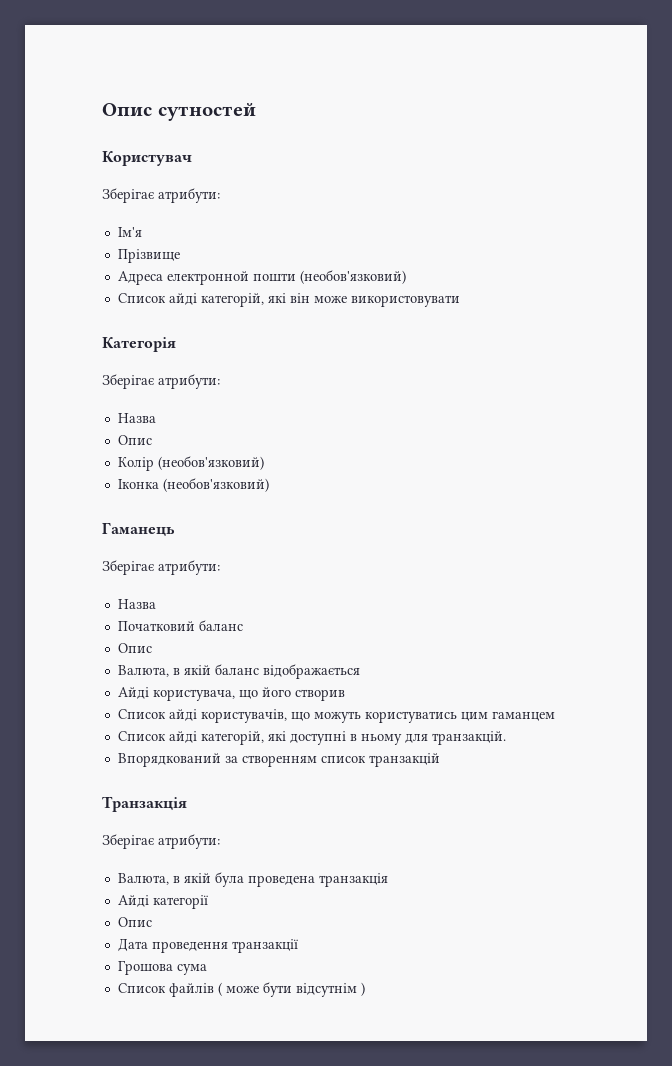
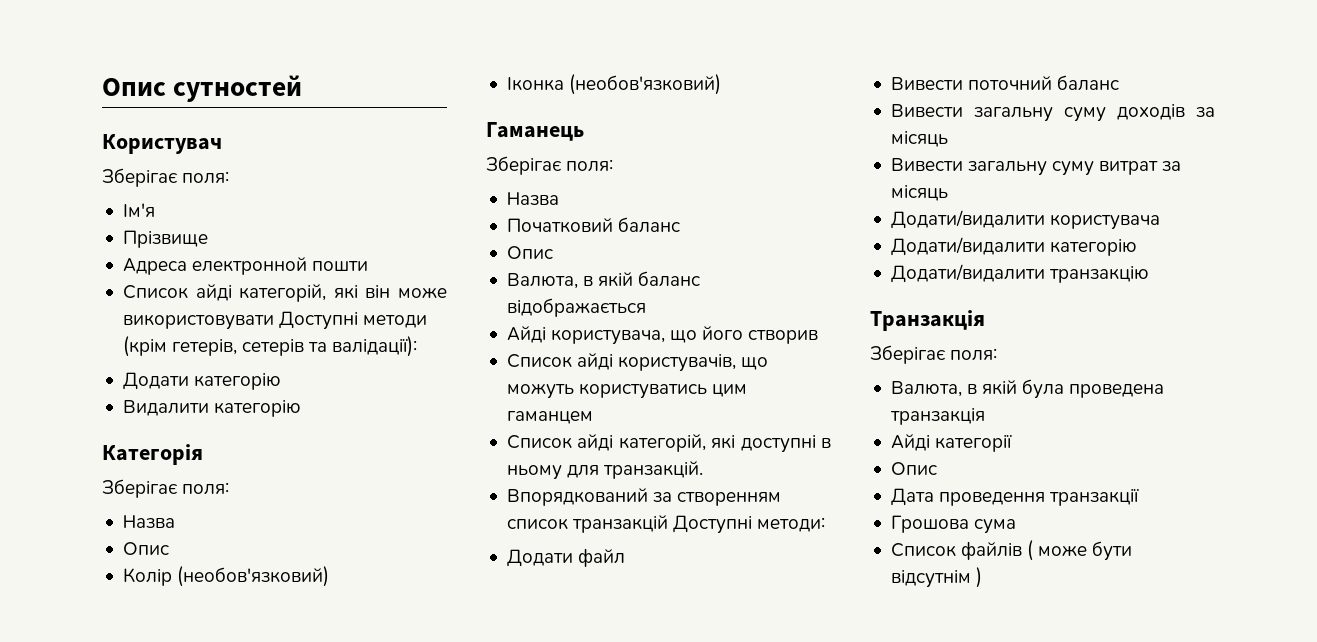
[158,188,220,203] атрибути: -> [182,171,230,184] поля:
[299,270,406,284] (необов'язковий) -> (369, 266) none
(460, 301) none -> [279,311,428,330] [122,336,418,357] [122,372,282,390] [122,400,302,417] Доступні методи (крім гетерів, сетерів та валідації): // Додати категорію // Видалити категорію
[158,374,220,389] атрибути: -> [182,482,230,495] поля:
[158,560,220,575] атрибути: -> [566,159,614,172] поля:
(440, 760) none -> [673,515,826,534] [506,548,626,567] [890,75,1121,91] [890,104,1215,122] [890,131,948,147] [890,158,1182,176] [890,185,948,201] [890,210,1161,230] [890,237,1138,256] [890,264,1150,283] Доступні методи: // Додати файл // Вивести поточний баланс // Вивести загальну суму доходів за місяць // Вивести загальну суму витрат за місяць // Додати/видалити користувача // Додати/видалити категорію // Додати/видалити транзакцію
[158,834,220,849] атрибути: -> [950,348,998,361] поля:

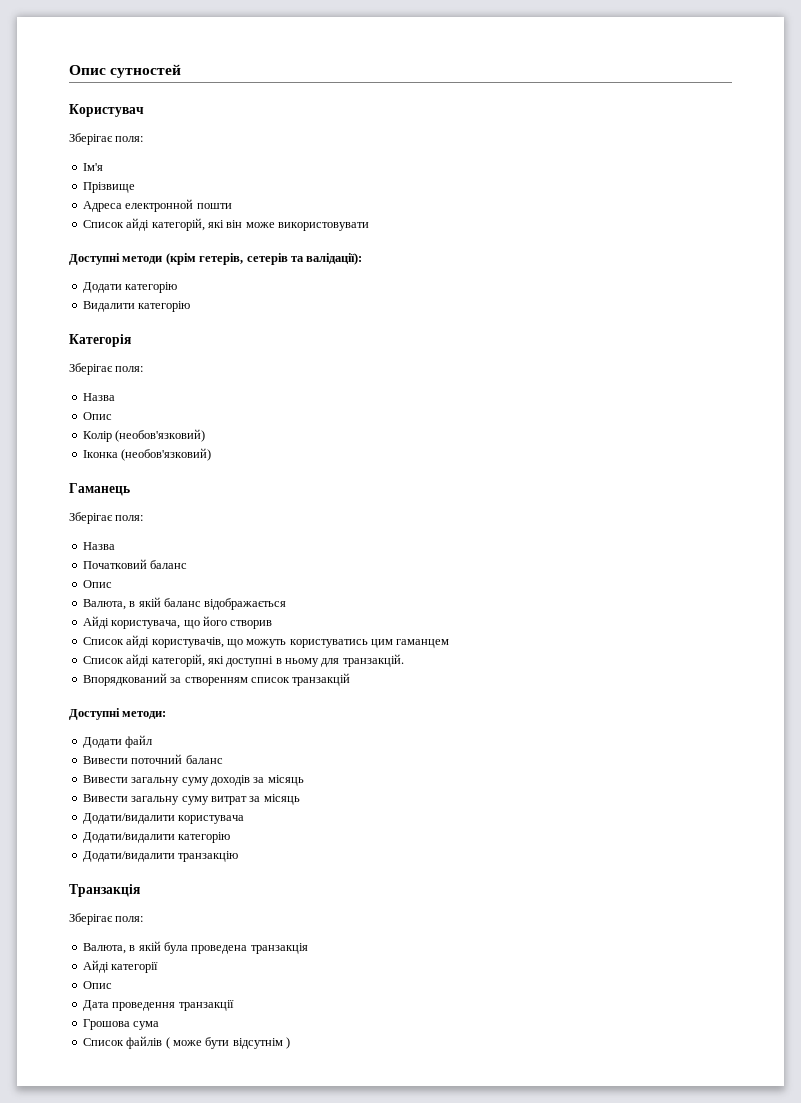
(274, 322) none -> (369, 226) //
(669, 524) none -> (351, 679) //

